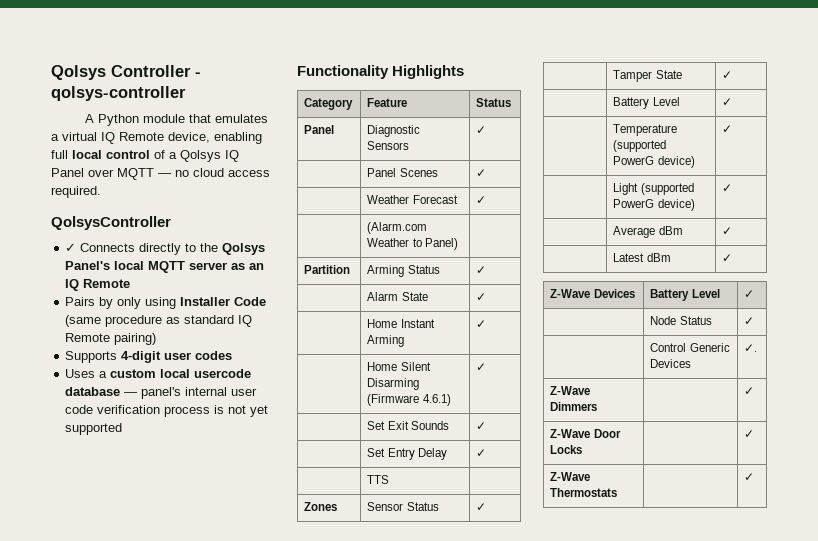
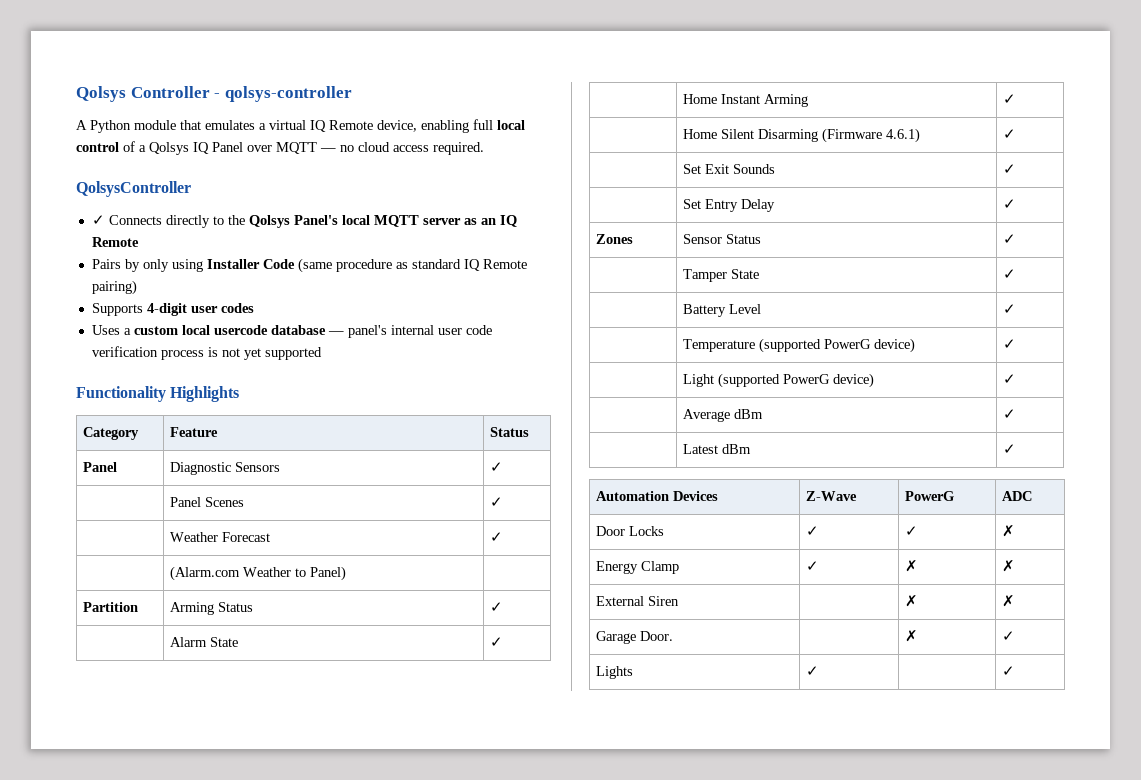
[367,475,390,484] // | TTS | -> (1016, 204) none
[550,289,635,298] [650,289,720,301] [744,290,755,298] [650,316,712,325] [744,317,755,325] [650,343,730,352] [650,359,692,368] [744,344,758,352] [550,386,591,395] [550,402,598,411] [744,387,755,395] [550,429,621,438] [550,445,583,454] [744,430,755,438] [550,472,591,481] [550,488,618,497] Z-Wave Devices | Battery Level | ✓ // | Node Status | ✓ // | Control Generic Devices | ✓. // Z-Wave Dimmers | | ✓ // Z-Wave Door Locks | | ✓ // Z-Wave Thermostats -> [595,491,718,501] [805,491,857,501] [904,491,954,501] [1001,491,1032,501] [595,526,664,536] [805,526,819,536] [904,526,918,536] [1001,525,1015,537] [595,561,679,574] [805,561,819,571] [904,560,918,572] [1001,560,1015,572] [595,596,679,606] [904,595,918,607] [1001,595,1015,607] [595,631,673,644] [904,630,918,642] [1001,631,1015,641] [595,666,633,679] [805,666,819,676] Automation Devices | Z-Wave | PowerG | ADC // Door Locks | ✓ | ✓ | ✗ // Energy Clamp | ✓ | ✗ | ✗ // External Siren | | ✗ | ✗ // Garage Door. | | ✗ | ✓ // Lights | ✓

